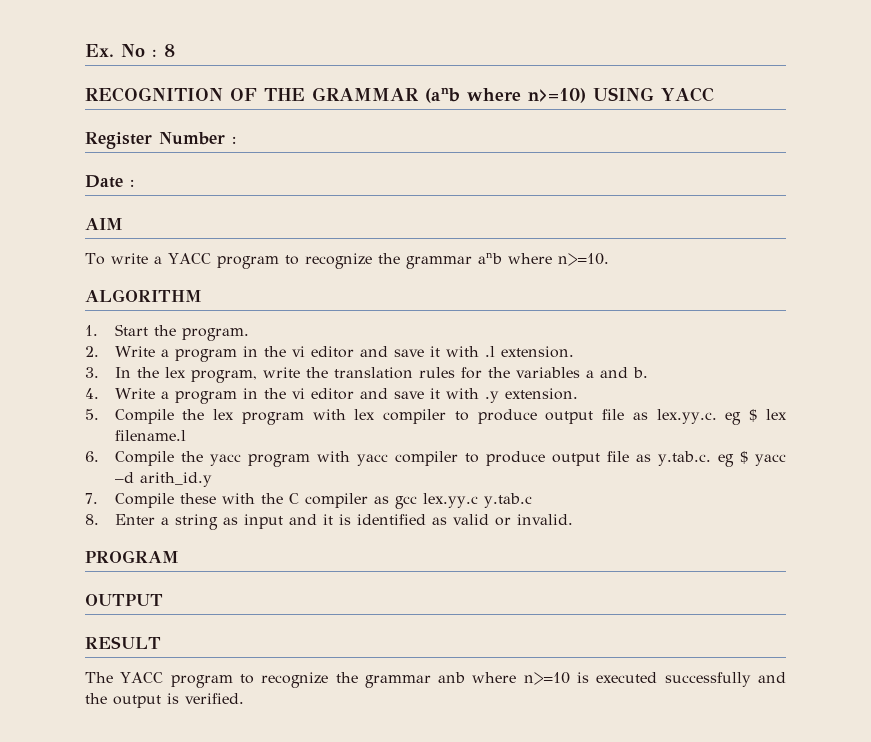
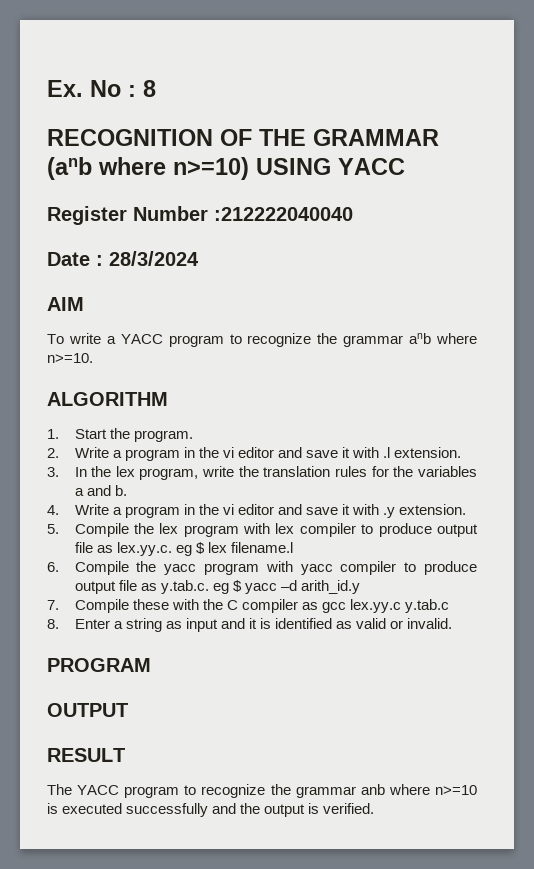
[232,136,236,144] : -> [214,207,353,221] :212222040040
(134, 183) none -> [109,251,199,266] 28/3/2024

